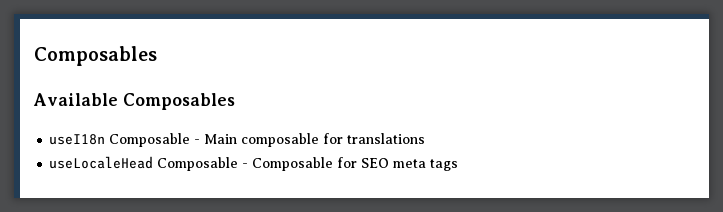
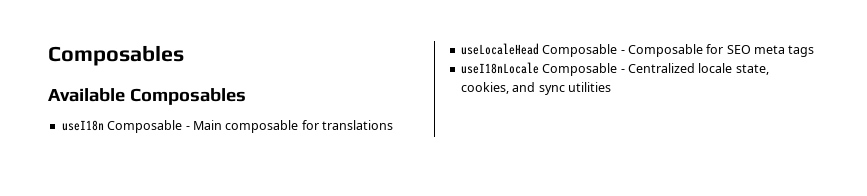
(459, 165) none -> [460,62,769,76] [460,82,611,95] // useI18nLocale Composable - Centralized locale state, cookies, and sync utilities

